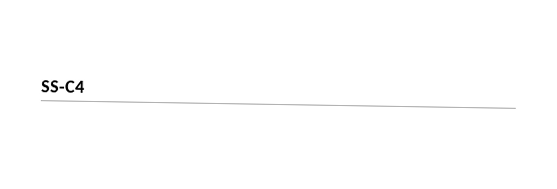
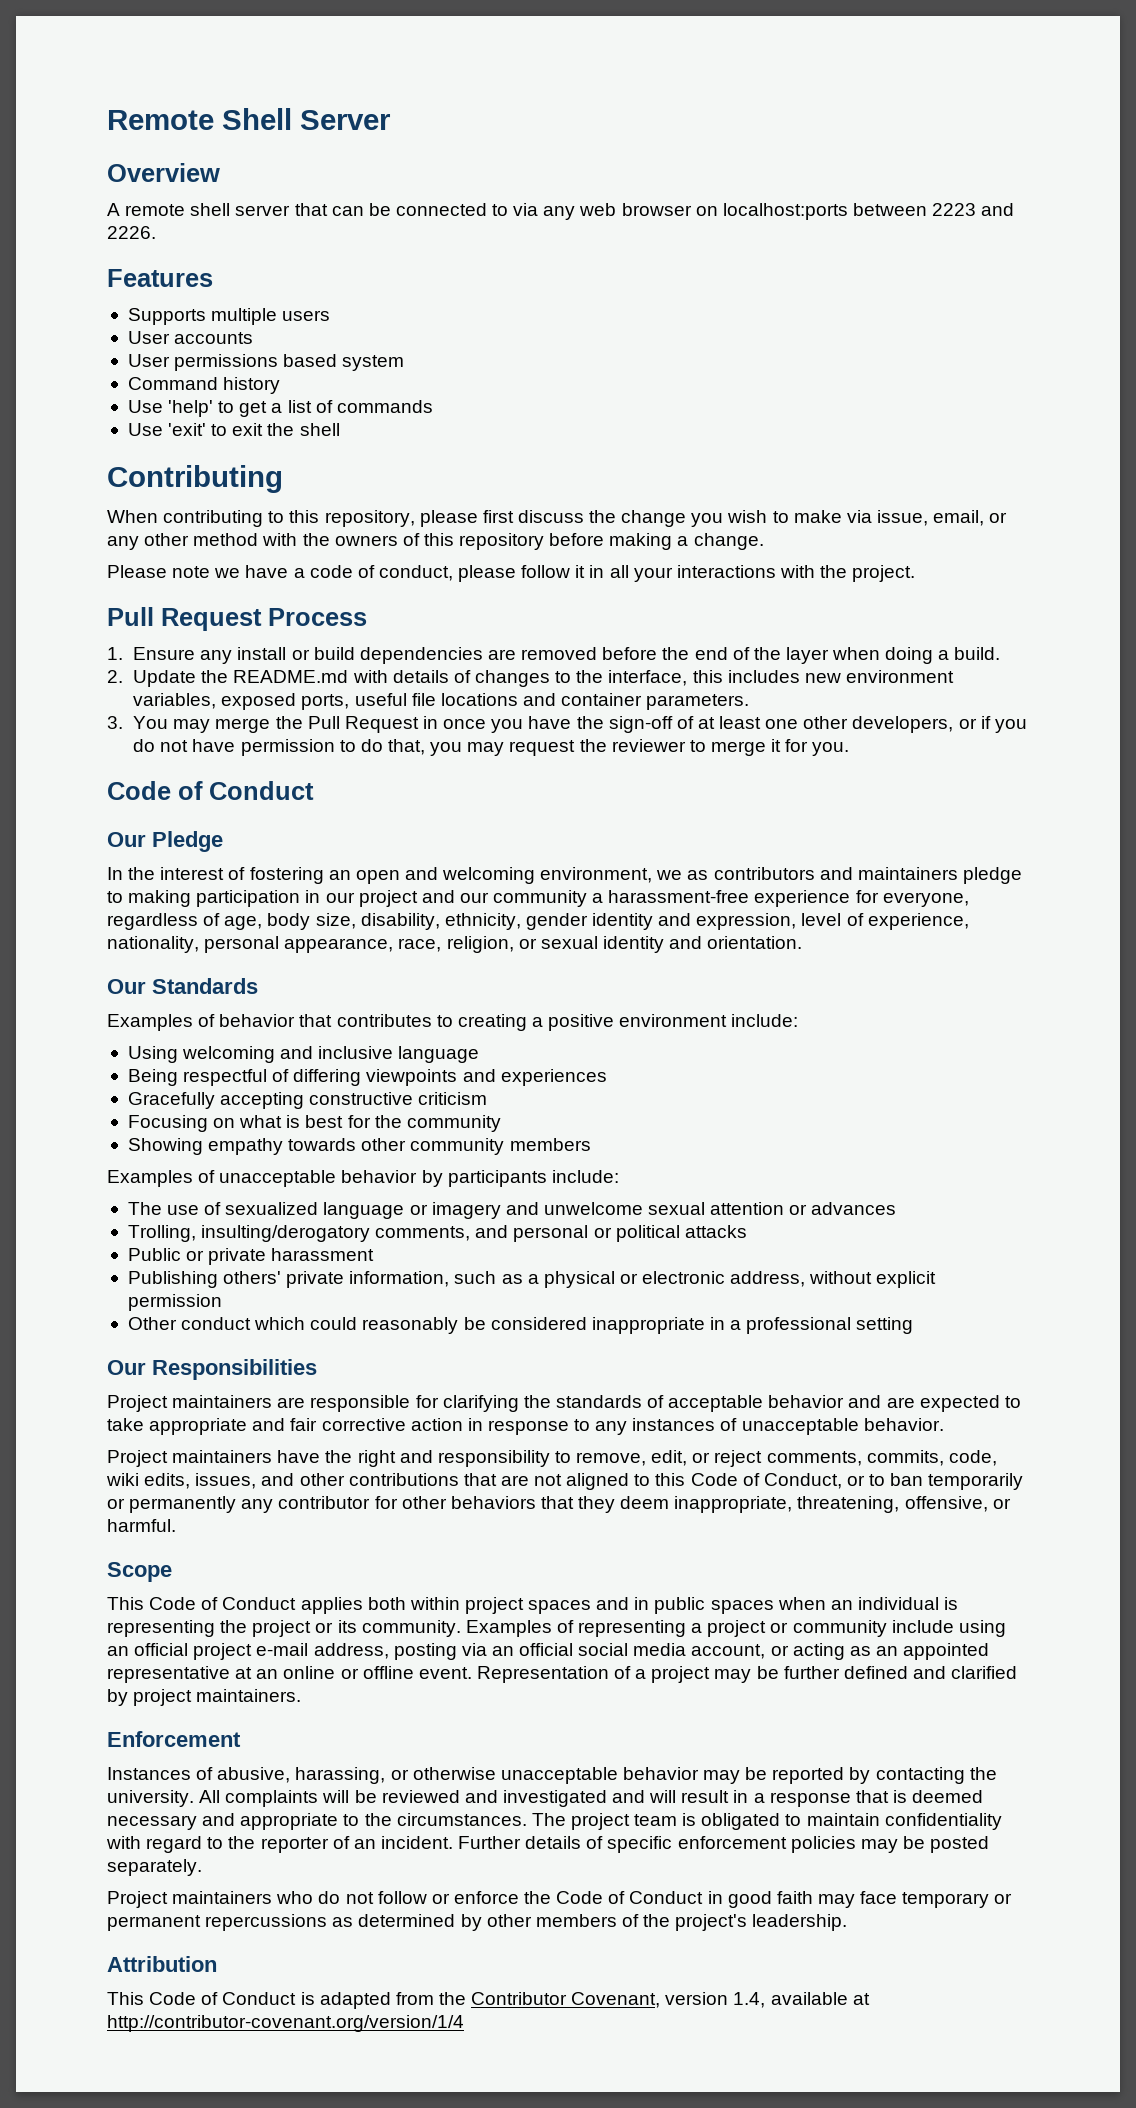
[41,80,85,93] SS-C4 -> [107,108,391,130] [107,163,220,182] [107,203,1015,220] [107,226,156,239] [107,269,213,287] [127,308,331,325] [127,331,254,344] [127,354,405,371] [127,377,281,394] [127,400,433,417] [127,423,340,436] [107,465,283,493] [107,510,1008,527] [107,533,764,550] [107,565,916,582] [107,607,367,631] [107,647,1001,664] [107,670,954,687] [133,693,750,710] [107,716,1027,733] [133,739,850,756] [107,781,314,800] [107,831,223,852] [107,867,1022,884] [107,890,969,907] [107,913,969,930] [107,936,803,953] [107,978,258,994] [107,1014,799,1031] [127,1046,480,1063] [127,1069,607,1086] [127,1092,488,1109] [127,1115,501,1132] [127,1138,591,1155] [107,1170,619,1187] [127,1202,897,1219] [127,1225,747,1242] [127,1248,375,1265] [127,1271,937,1288] [127,1294,222,1311] [127,1317,914,1334] [107,1359,317,1380] [107,1395,1021,1412] [107,1418,944,1435] [107,1450,997,1467] [106,1473,1024,1490] [107,1496,1011,1513] [107,1519,176,1532] [107,1562,172,1582] [107,1597,959,1614] [107,1620,1006,1637] [107,1643,990,1660] [107,1666,1018,1683] [107,1689,302,1706] [107,1731,241,1747] [107,1767,997,1784] [107,1790,984,1807] [107,1813,1002,1830] [106,1836,990,1853] [107,1859,202,1876] [107,1891,1013,1908] [107,1914,848,1931] [107,1956,217,1972] [107,1992,870,2009] [107,2015,464,2032] Remote Shell Server // Overview // A remote shell server that can be connected to via any web browser on localhost:ports between 2223 and 2226. // Features // Supports multiple users // User accounts // User permissions based system // Command history // Use 'help' to get a list of commands // Use 'exit' to exit the shell // Contributing // When contributing to this repository, please first discuss the change you wish to make via issue, email, or any other method with the owners of this repository before making a change. // Please note we have a code of conduct, please follow it in all your interactions with the project. // Pull Request Process // 1. Ensure any install or build dependencies are removed before the end of the layer when doing a build. // 2. Update the README.md with details of changes to the interface, this includes new environment variables, exposed ports, useful file locations and container parameters. // 3. You may merge the Pull Request in once you have the sign-off of at least one other developers, or if you do not have permission to do that, you may request the reviewer to merge it for you. // Code of Conduct // Our Pledge // In the interest of fostering an open and welcoming environment, we as contributors and maintainers pledge to making participation in our project and our community a harassment-free experience for everyone, regardless of age, body size, disability, ethnicity, gender identity and expression, level of experience, nationality, personal appearance, race, religion, or sexual identity and orientation. // Our Standards // Examples of behavior that contributes to creating a positive environment include: // Using welcoming and inclusive language // Being respectful of differing viewpoints and experiences // Gracefully accepting constructive criticism // Focusing on what is best for the community // Showing empathy towards other community members // Examples of unacceptable behavior by participants include: // The use of sexualized language or imagery and unwelcome sexual attention or advances // Trolling, insulting/derogatory comments, and personal or political attacks // Public or private harassment // Publishing others' private information, such as a physical or electronic address, without explicit permission // Other conduct which could reasonably be considered inappropriate in a professional setting // Our Responsibilities // Project maintainers are responsible for clarifying the standards of acceptable behavior and are expected to take appropriate and fair corrective action in response to any instances of unacceptable behavior. // Project maintainers have the right and responsibility to remove, edit, or reject comments, commits, code, wiki edits, issues, and other contributions that are not aligned to this Code of Conduct, or to ban temporarily or permanently any contributor for other behaviors that they deem inappropriate, threatening, offensive, or harmful. // Scope // This Code of Conduct applies both within project spaces and in public spaces when an individual is representing the project or its community. Examples of representing a project or community include using an official project e-mail address, posting via an official social media account, or acting as an appointed representative at an online or offline event. Representation of a project may be further defined and clarified by project maintainers. // Enforcement // Instances of abusive, harassing, or otherwise unacceptable behavior may be reported by contacting the university. All complaints will be reviewed and investigated and will result in a response that is deemed necessary and appropriate to the circumstances. The project team is obligated to maintain confidentiality with regard to the reporter of an incident. Further details of specific enforcement policies may be posted separately. // Project maintainers who do not follow or enforce the Code of Conduct in good faith may face temporary or permanent repercussions as determined by other members of the project's leadership. // Attribution // This Code of Conduct is adapted from the Contributor Covenant, version 1.4, available at http://contributor-covenant.org/version/1/4

